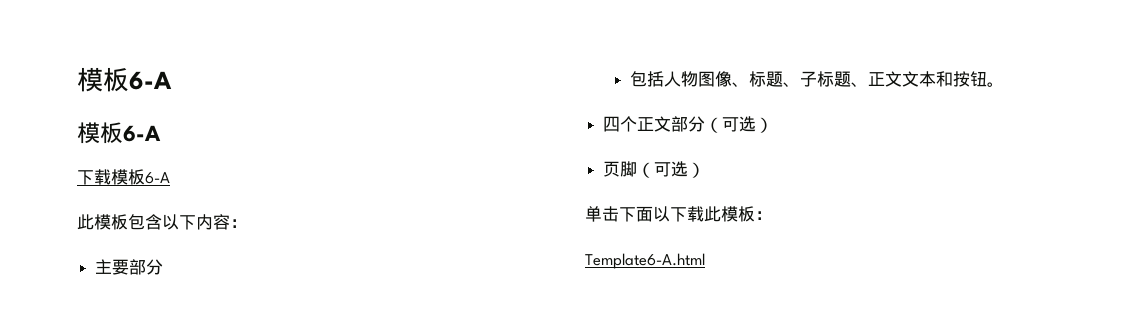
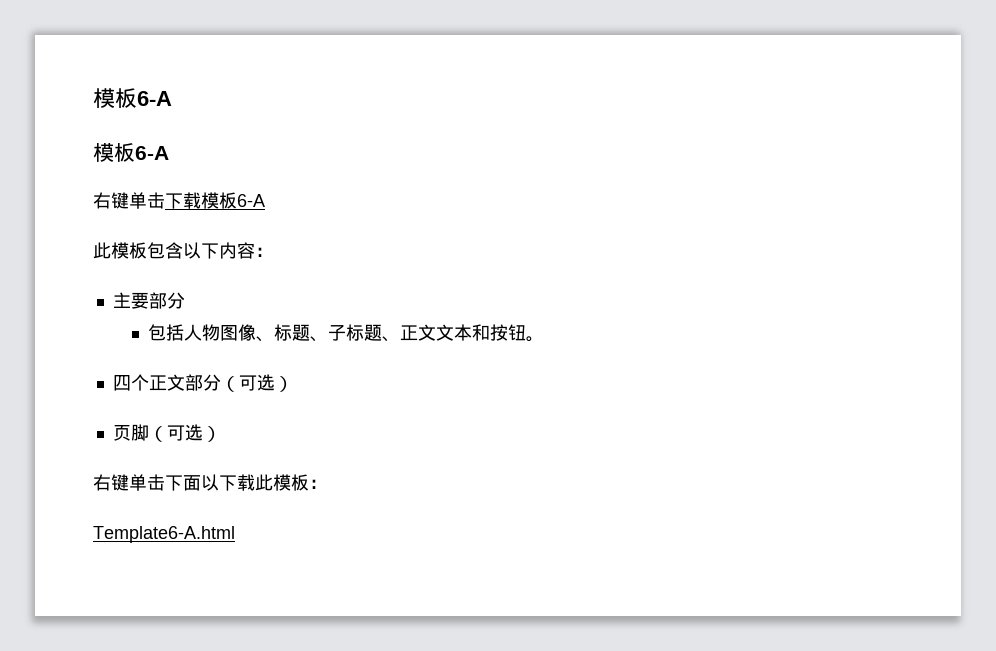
(161, 133) none -> [93,192,165,209] 右键单击
(706, 170) none -> [93,474,129,491] 右键

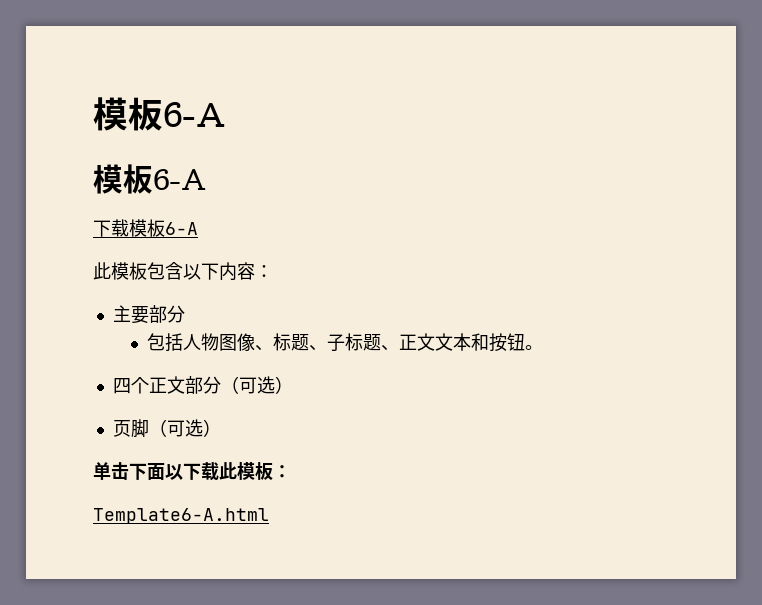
[93,192,165,209] 右键单击 -> (206, 179) none
[93,474,129,491] 右键 -> (221, 428) none

